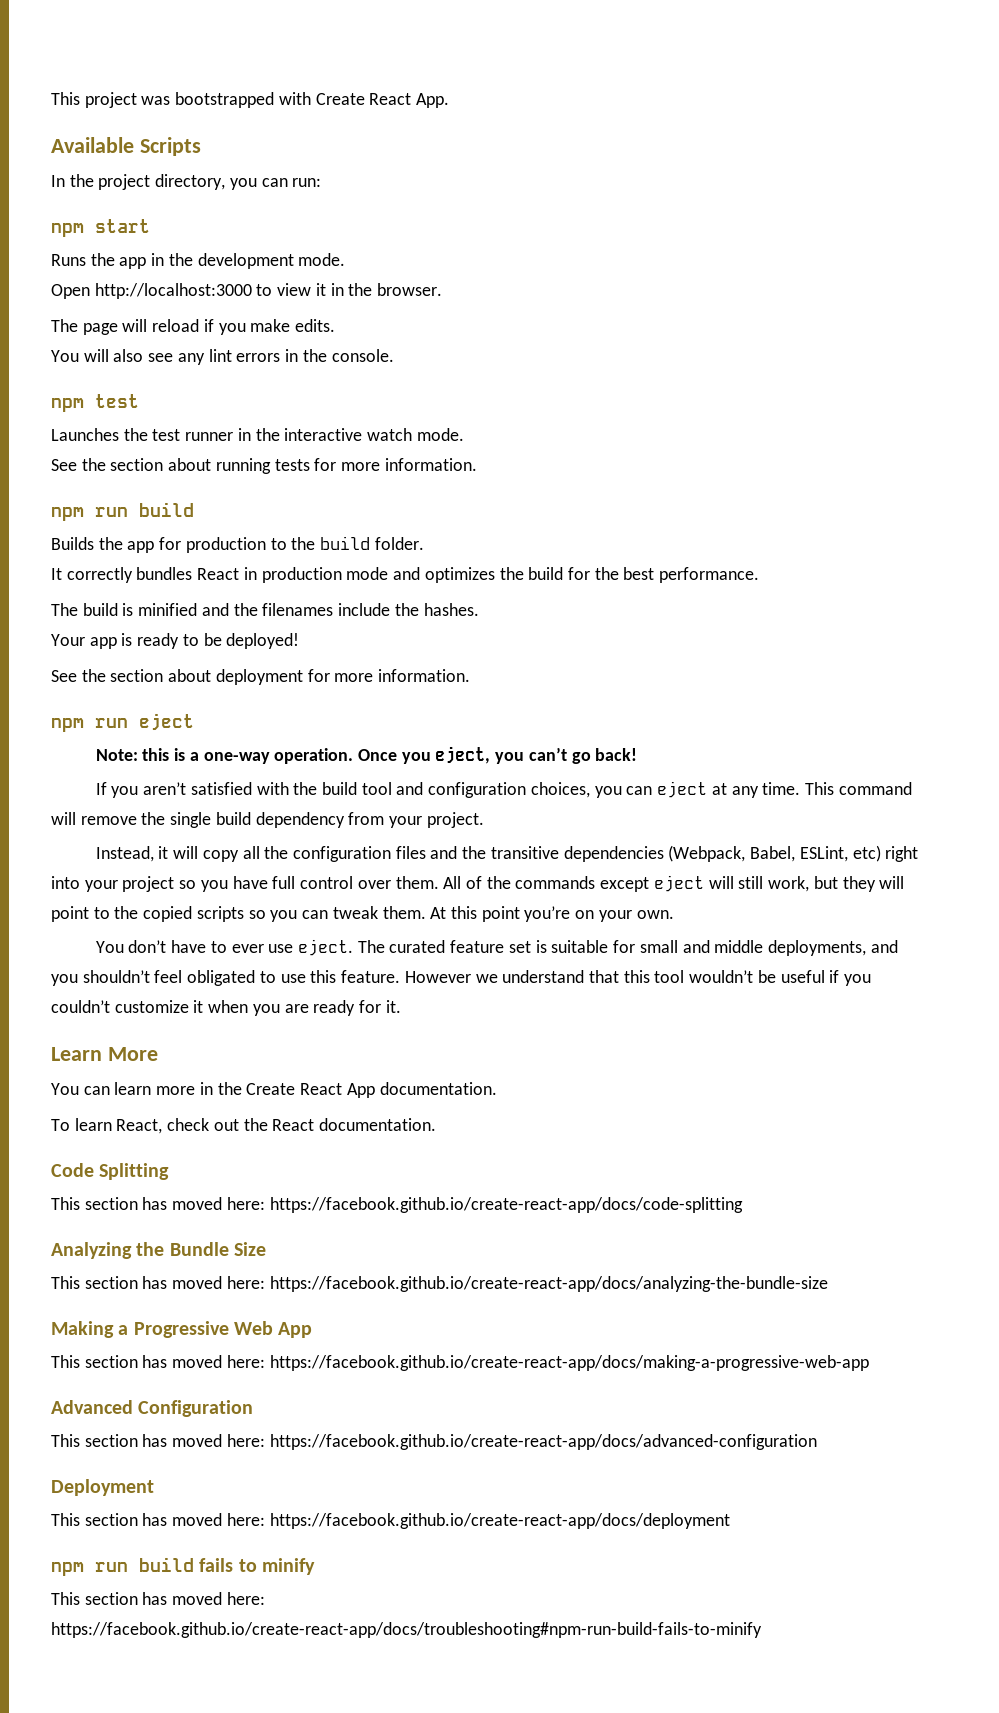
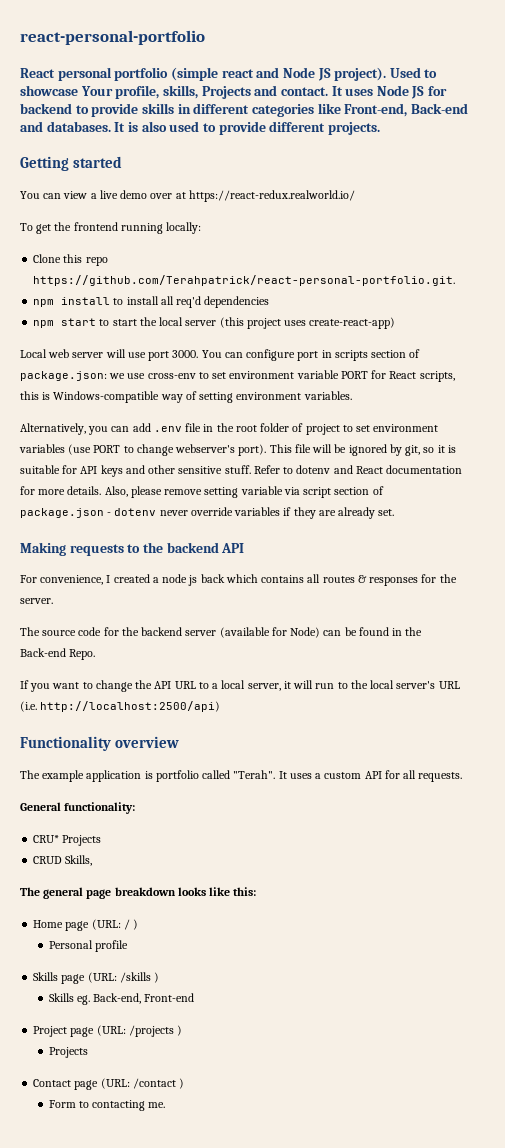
[51,92,450,108] [51,137,201,156] [51,174,322,190] [51,219,150,237] [51,253,346,269] [51,283,443,299] [51,319,336,335] [51,349,394,365] [51,394,139,412] [51,428,464,441] [51,458,477,474] [51,502,194,521] [51,536,424,553] [51,567,760,583] [51,603,479,616] [51,633,300,649] [51,669,471,685] [51,713,194,732] [95,746,638,764] [95,781,912,798] [51,812,484,828] [95,845,919,862] [51,875,905,892] [51,906,674,922] [95,939,898,956] [51,970,872,986] [51,1000,401,1016] [51,1047,158,1061] [51,1082,497,1098] [51,1118,437,1134] [51,1163,170,1180] [51,1197,743,1213] [51,1242,266,1259] [51,1276,828,1292] [51,1321,313,1338] [51,1355,869,1371] [51,1400,254,1417] [51,1434,817,1450] [51,1479,154,1496] [51,1513,730,1529] [51,1557,315,1576] [51,1592,265,1605] [51,1622,762,1638] This project was bootstrapped with Create React App. // Available Scripts // In the project directory, you can run: // npm start // Runs the app in the development mode. // Open http://localhost:3000 to view it in the browser. // The page will reload if you make edits. // You will also see any lint errors in the console. // npm test // Launches the test runner in the interactive watch mode. // See the section about running tests for more information. // npm run build // Builds the app for production to the build folder. // It correctly bundles React in production mode and optimizes the build for the best performance. // The build is minified and the filenames include the hashes. // Your app is ready to be deployed! // See the section about deployment for more information. // npm run eject // Note: this is a one-way operation. Once you eject, you can’t go back! // If you aren’t satisfied with the build tool and configuration choices, you can eject at any time. This command will remove the single build dependency from your project. // Instead, it will copy all the configuration files and the transitive dependencies (Webpack, Babel, ESLint, etc) right into your project so you have full control over them. All of the commands except eject will still work, but they will point to the copied scripts so you can tweak them. At this point you’re on your own. // You don’t have to ever use eject. The curated feature set is suitable for small and middle deployments, and you shouldn’t feel obligated to use this feature. However we understand that this tool wouldn’t be useful if you couldn’t customize it when you are ready for it. // Learn More // You can learn more in the Create React App documentation. // To learn React, check out the React documentation. // Code Splitting // This section has moved here: https://facebook.github.io/create-react-app/docs/code-splitting // Analyzing the Bundle Size // This section has moved here: https://facebook.github.io/create-react-app/docs/analyzing-the-bundle-size // Making a Progressive Web App // This section has moved here: https://facebook.github.io/create-react-app/docs/making-a-progressive-web-app // Advanced Configuration // This section has moved here: https://facebook.github.io/create-react-app/docs/advanced-configuration // Deployment // This section has moved here: https://facebook.github.io/create-react-app/docs/deployment // npm run build fails to minify // This section has moved here: https://facebook.github.io/create-react-app/docs/troubleshooting#npm-run-build-fails-to-minify -> [20,30,205,45] [20,67,438,81] [20,85,448,99] [20,103,468,117] [20,121,380,135] [20,156,123,171] [20,190,355,202] [20,222,202,234] [33,254,108,266] [33,275,456,286] [33,296,270,308] [33,317,396,329] [20,349,421,361] [20,370,455,382] [20,391,352,403] [20,423,439,435] [19,444,456,456] [20,465,463,477] [20,486,384,498] [20,507,395,519] [20,542,245,556] [20,574,457,586] [20,598,53,604] [20,627,423,638] [20,648,96,660] [20,680,460,692] [20,701,221,712] [20,736,180,751] [20,770,463,782] [20,802,136,814] [33,835,102,846] [33,855,93,866] [20,887,257,899] [33,919,139,931] [48,940,128,952] [33,972,160,984] [48,993,195,1005] [33,1025,183,1037] [48,1047,88,1058] [33,1078,185,1090] [48,1100,166,1111] react-personal-portfolio // React personal portfolio (simple react and Node JS project). Used to showcase Your profile, skills, Projects and contact. It uses Node JS for backend to provide skills in different categories like Front-end, Back-end and databases. It is also used to provide different projects. // Getting started // You can view a live demo over at https://react-redux.realworld.io/ // To get the frontend running locally: // Clone this repo https://github.com/Terahpatrick/react-personal-portfolio.git. // npm install to install all req'd dependencies // npm start to start the local server (this project uses create-react-app) // Local web server will use port 3000. You can configure port in scripts section of package.json: we use cross-env to set environment variable PORT for React scripts, this is Windows-compatible way of setting environment variables. // Alternatively, you can add .env file in the root folder of project to set environment variables (use PORT to change webserver's port). This file will be ignored by git, so it is suitable for API keys and other sensitive stuff. Refer to dotenv and React documentation for more details. Also, please remove setting variable via script section of package.json - dotenv never override variables if they are already set. // Making requests to the backend API // For convenience, I created a node js back which contains all routes & responses for the server. // The source code for the backend server (available for Node) can be found in the Back-end Repo. // If you want to change the API URL to a local server, it will run to the local server's URL (i.e. http://localhost:2500/api) // Functionality overview // The example application is portfolio called "Terah". It uses a custom API for all requests. // General functionality: // CRU* Projects // CRUD Skills, // The general page breakdown looks like this: // Home page (URL: / ) // Personal profile // Skills page (URL: /skills ) // Skills eg. Back-end, Front-end // Project page (URL: /projects ) // Projects // Contact page (URL: /contact ) // Form to contacting me.

